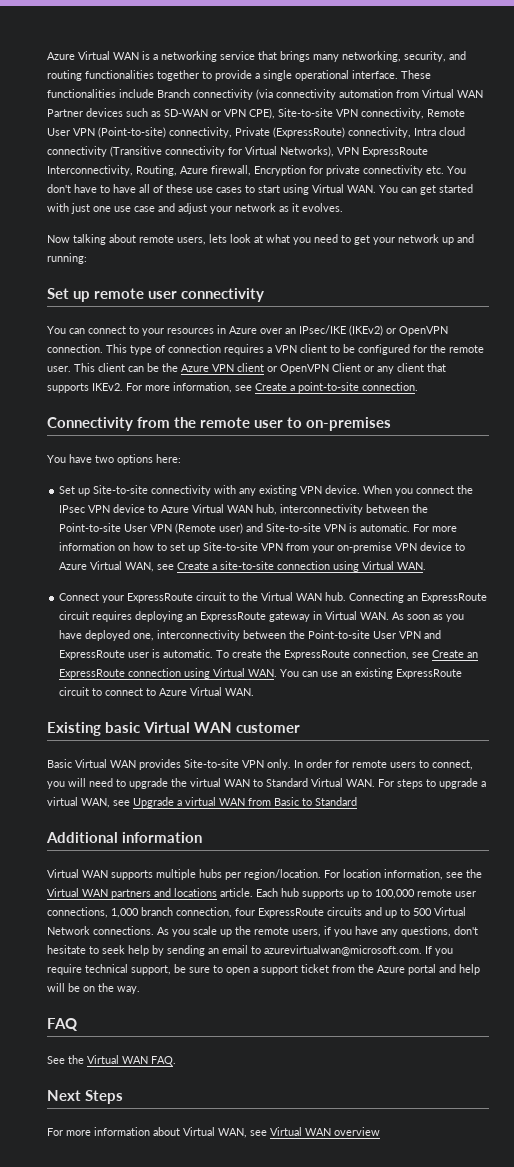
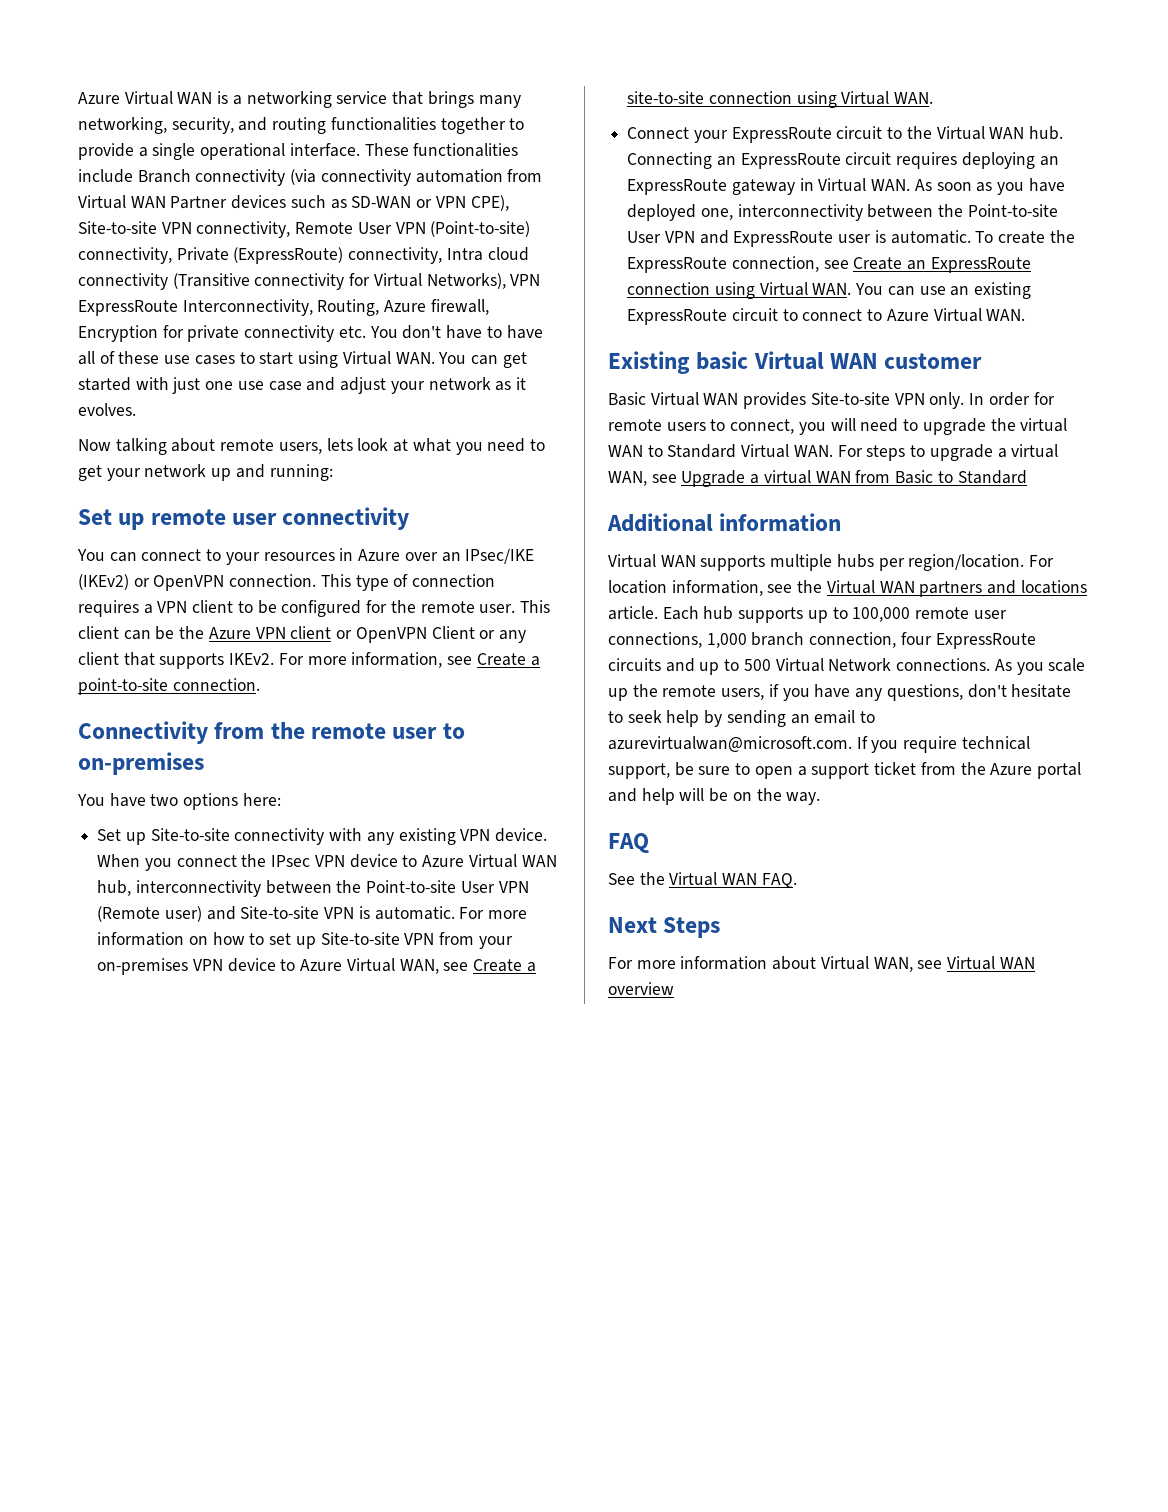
[337,542,393,553] on-premise -> [97,958,189,975] on-premises

